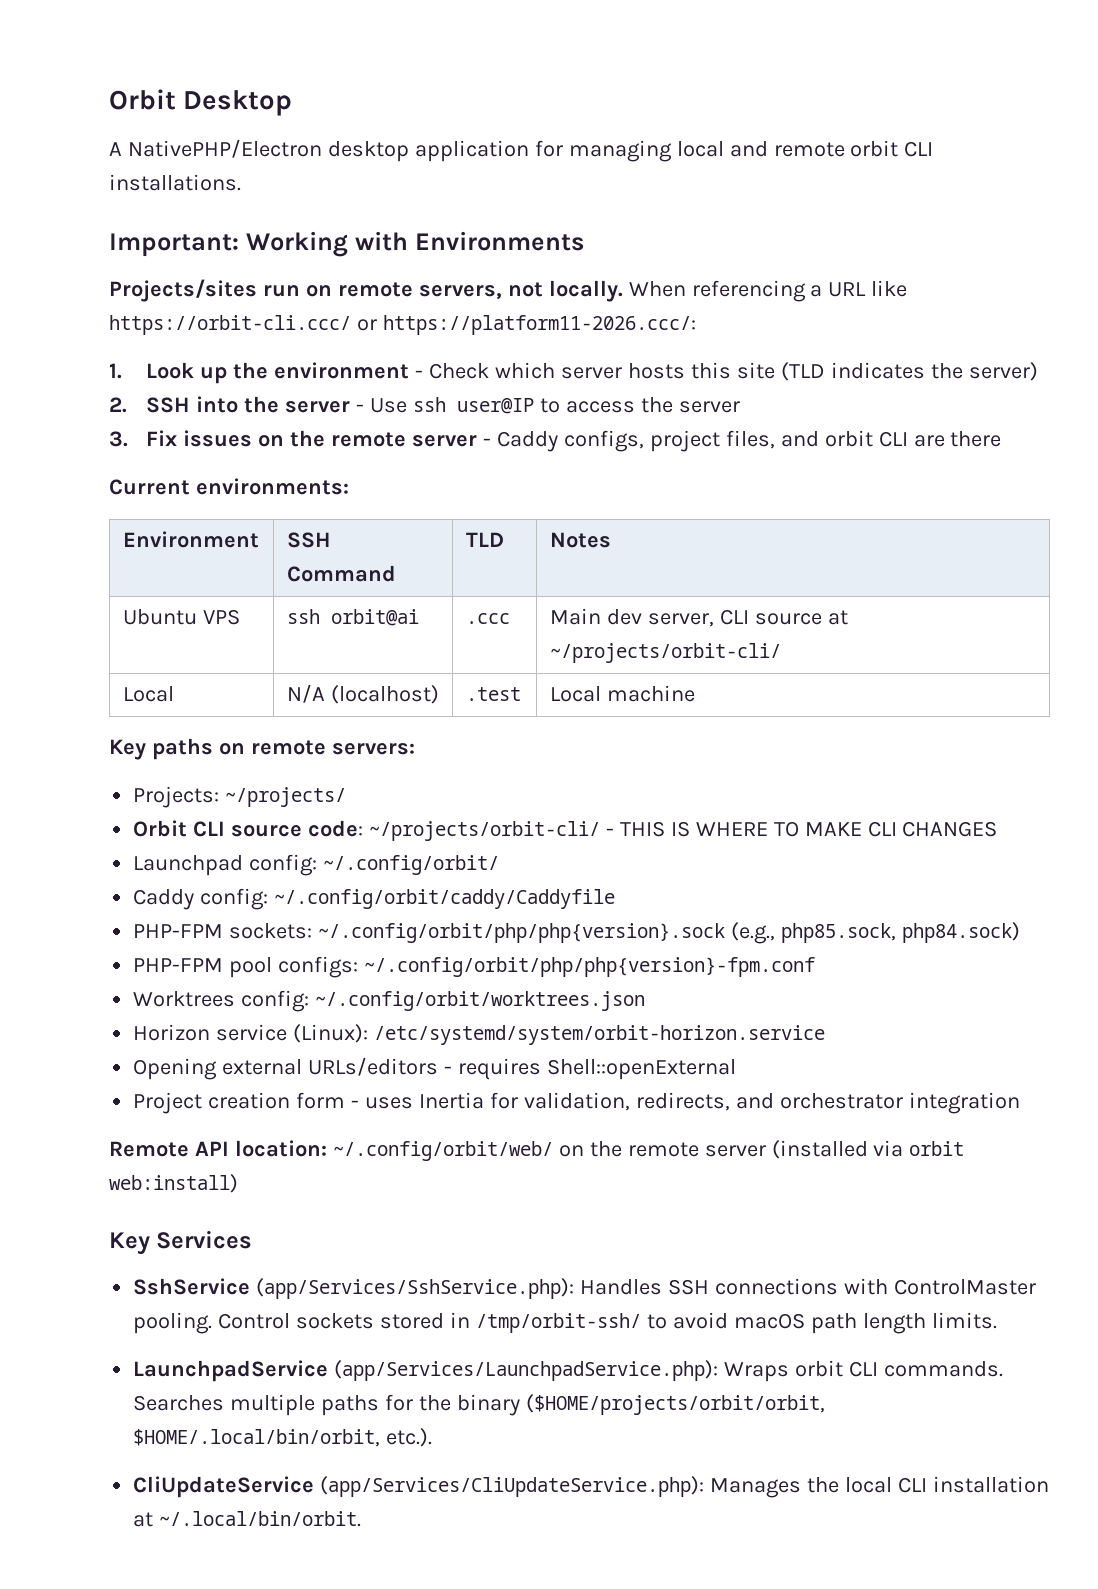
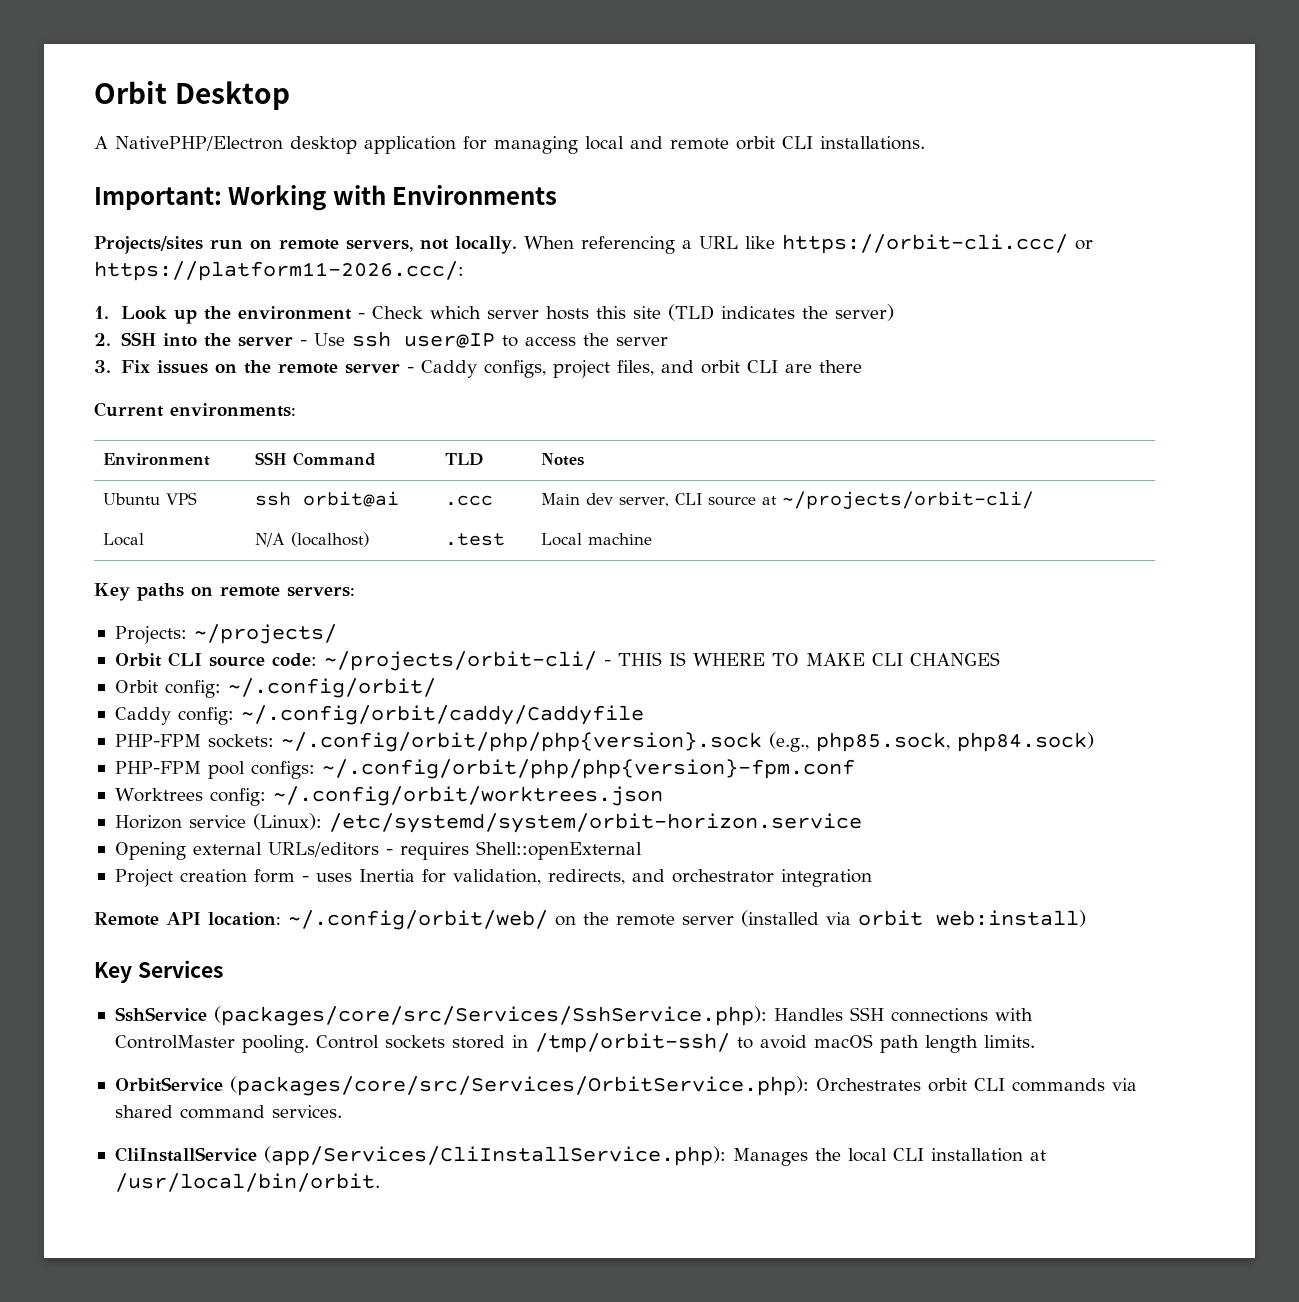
[133,855,244,876] Launchpad -> [114,680,158,693] Orbit
[256,1278,575,1299] (app/Services/SshService.php): -> [213,1006,767,1026] (packages/core/src/Services/SshService.php):
[133,1360,1003,1382] [133,1394,825,1416] [133,1428,433,1447] [133,1476,705,1498] LaunchpadService (app/Services/LaunchpadService.php): Wraps orbit CLI commands. Searches multiple paths for the binary ($HOME/projects/orbit/orbit, $HOME/.local/bin/orbit, etc.). // CliUpdateService (app/Services/CliUpdateService.php): -> [114,1076,1137,1096] [114,1105,342,1119] [114,1146,726,1166] OrbitService (packages/core/src/Services/OrbitService.php): Orchestrates orbit CLI commands via shared command services. // CliInstallService (app/Services/CliInstallService.php):
[159,1511,362,1527] ~/.local/bin/orbit. -> [114,1173,380,1192] /usr/local/bin/orbit.

